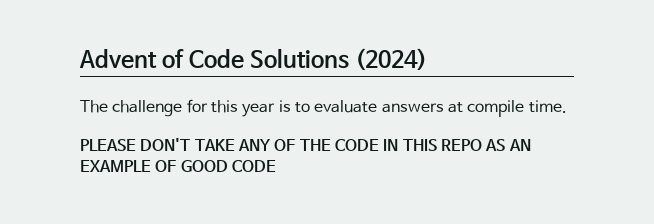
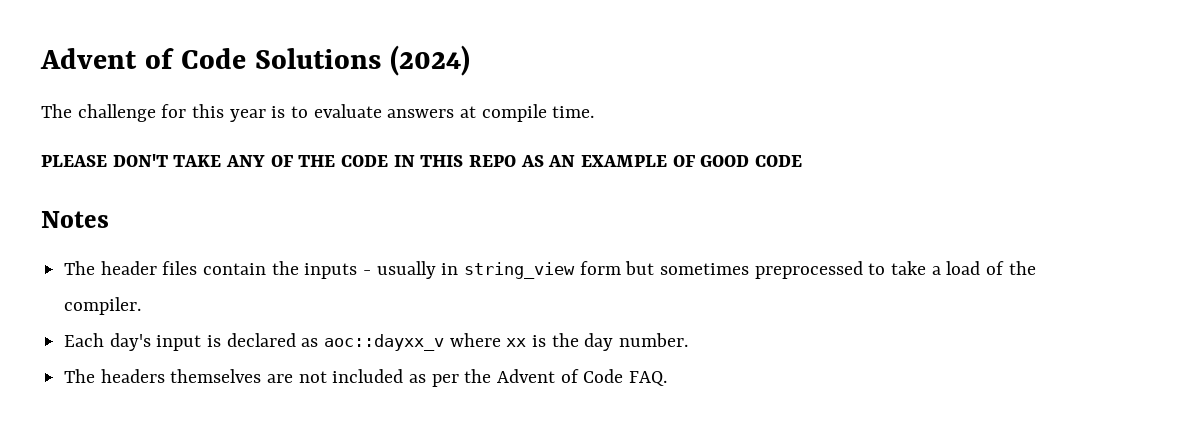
(276, 166) none -> [41,211,109,228] [64,261,1036,279] [64,297,142,315] [64,333,689,351] [64,369,668,387] // Notes // The header files contain the inputs - usually in string_view form but sometimes preprocessed to take a load of the compiler. // Each day's input is declared as aoc::dayxx_v where xx is the day number. // The headers themselves are not included as per the Advent of Code FAQ.

